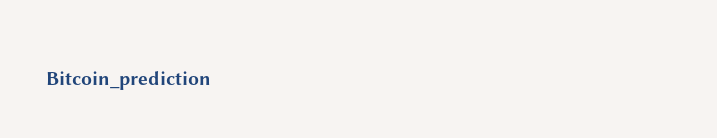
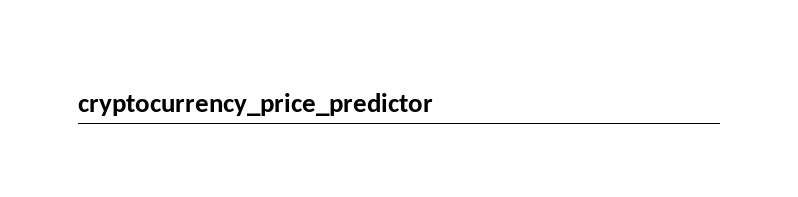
[46,71,211,90] Bitcoin_prediction -> [78,93,433,116] cryptocurrency_price_predictor

